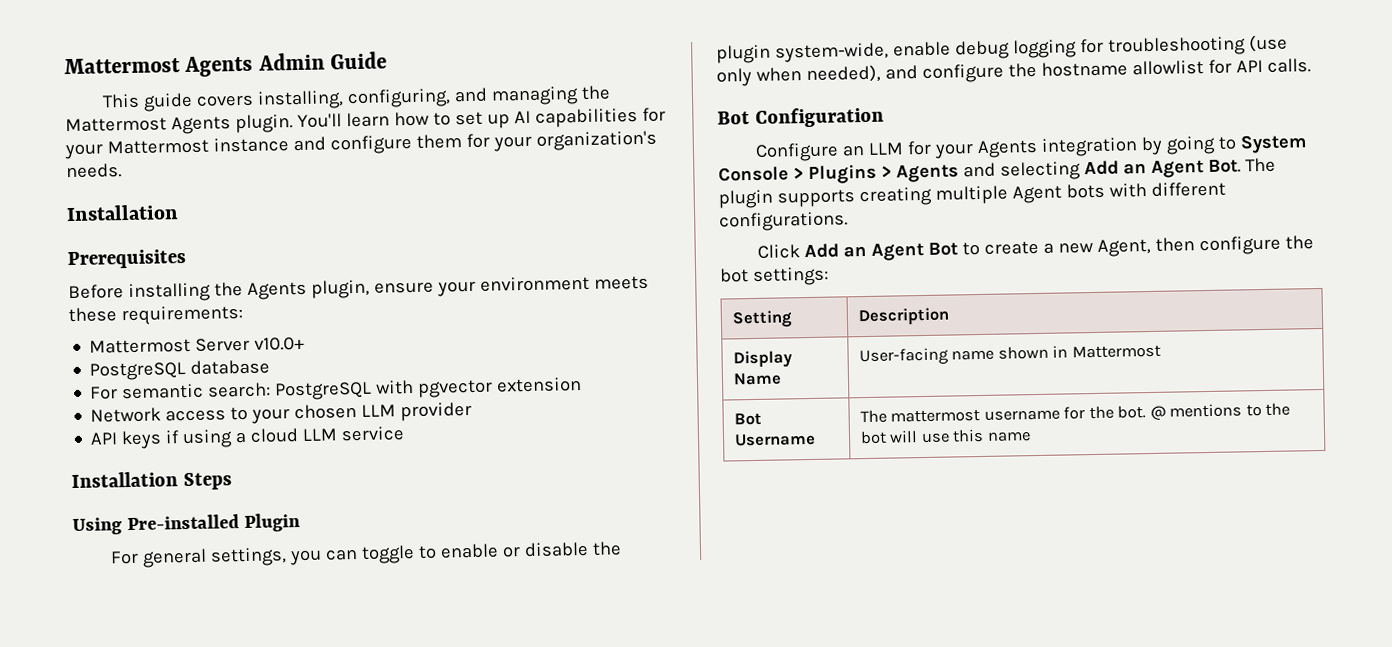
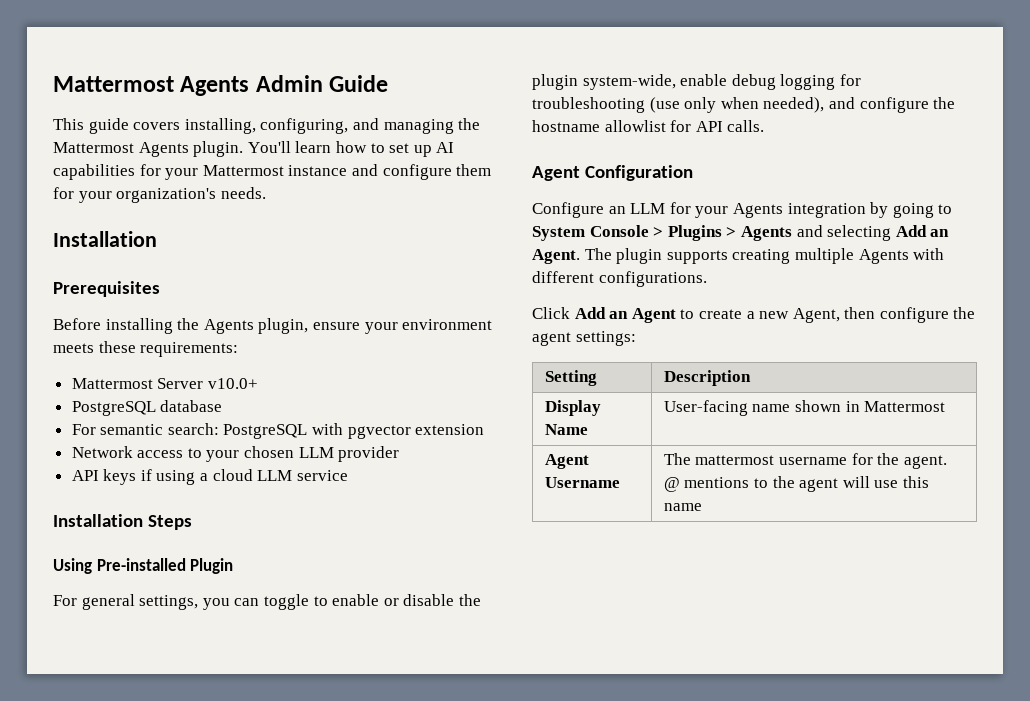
[717,111,750,125] Bot -> [532,166,580,181] Agent
[1150,159,1241,178] Agent Bot. -> [532,249,580,264] Agent.
[1011,183,1105,204] Agent bots -> [858,249,909,264] Agents
[928,242,959,256] Bot -> (676, 315) none
[720,268,749,283] bot -> [532,332,571,346] agent
[733,412,762,426] Bot -> [544,454,589,469] Agent
[1117,405,1147,419] bot. -> [903,455,947,469] agent.
[859,430,887,445] bot -> [799,478,839,492] agent

